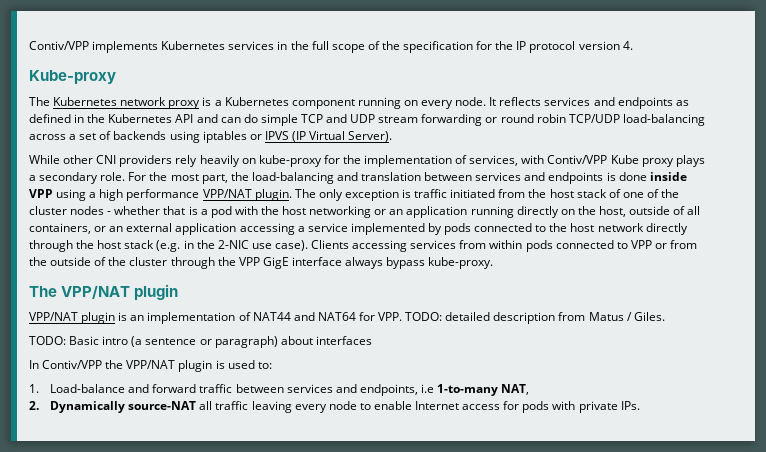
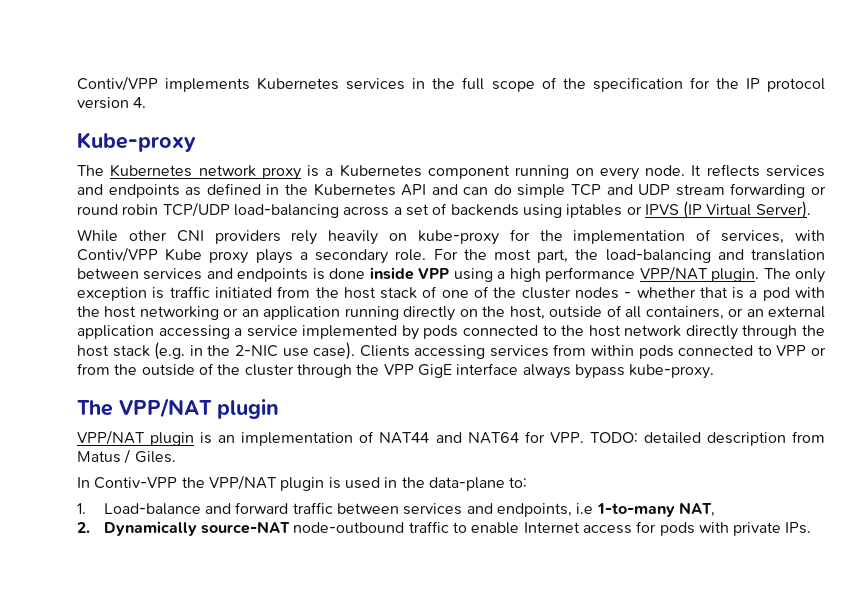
[29,336,372,348] // TODO: Basic intro (a sentence or paragraph) about interfaces -> (176, 457) none
[42,360,103,369] Contiv/VPP -> [94,477,178,489] Contiv-VPP
(255, 364) none -> [384,477,505,491] in the data-plane
[199,401,357,413] all traffic leaving every node -> [293,521,449,533] node-outbound traffic

